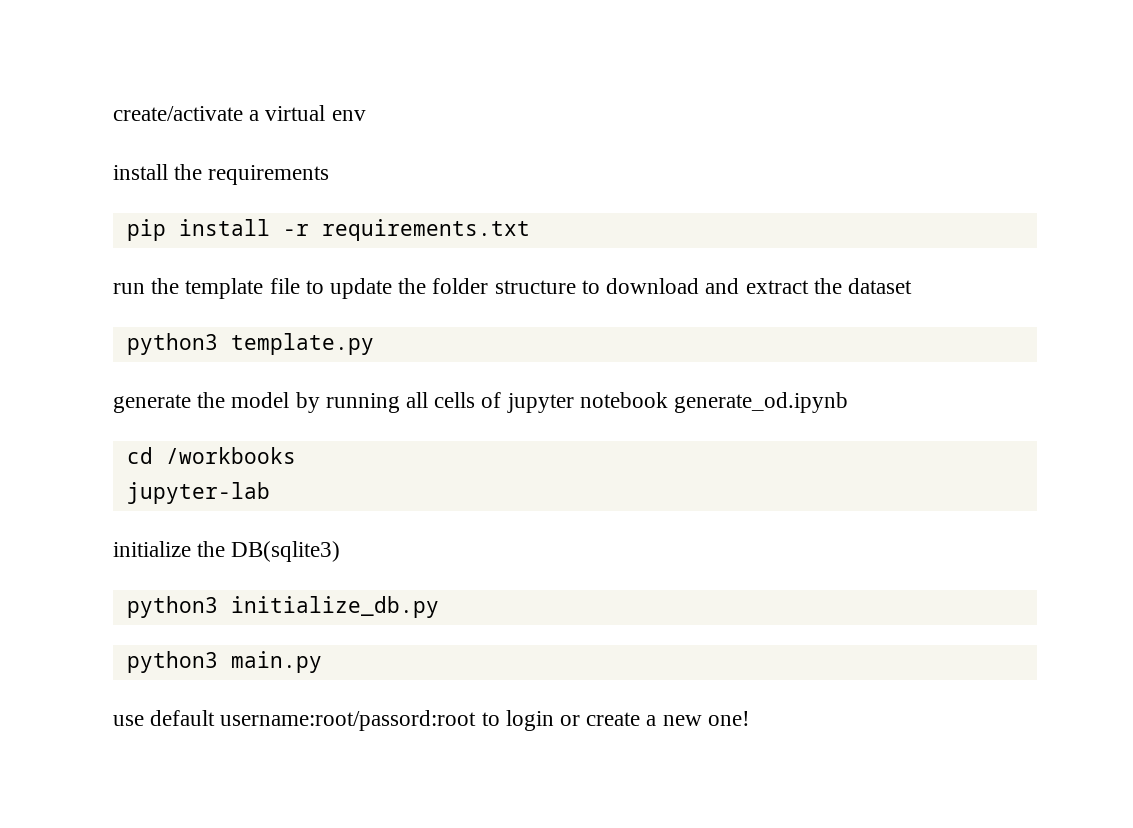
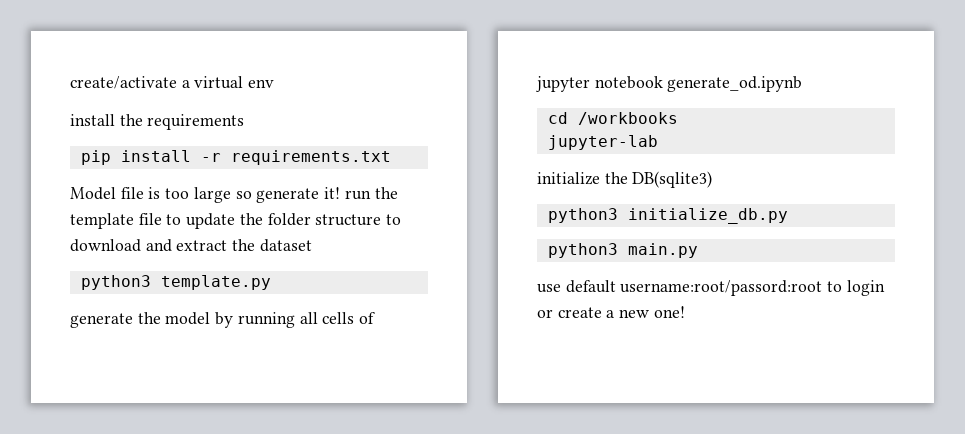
(530, 230) none -> [70,187,341,203] Model file is too large so generate it!

